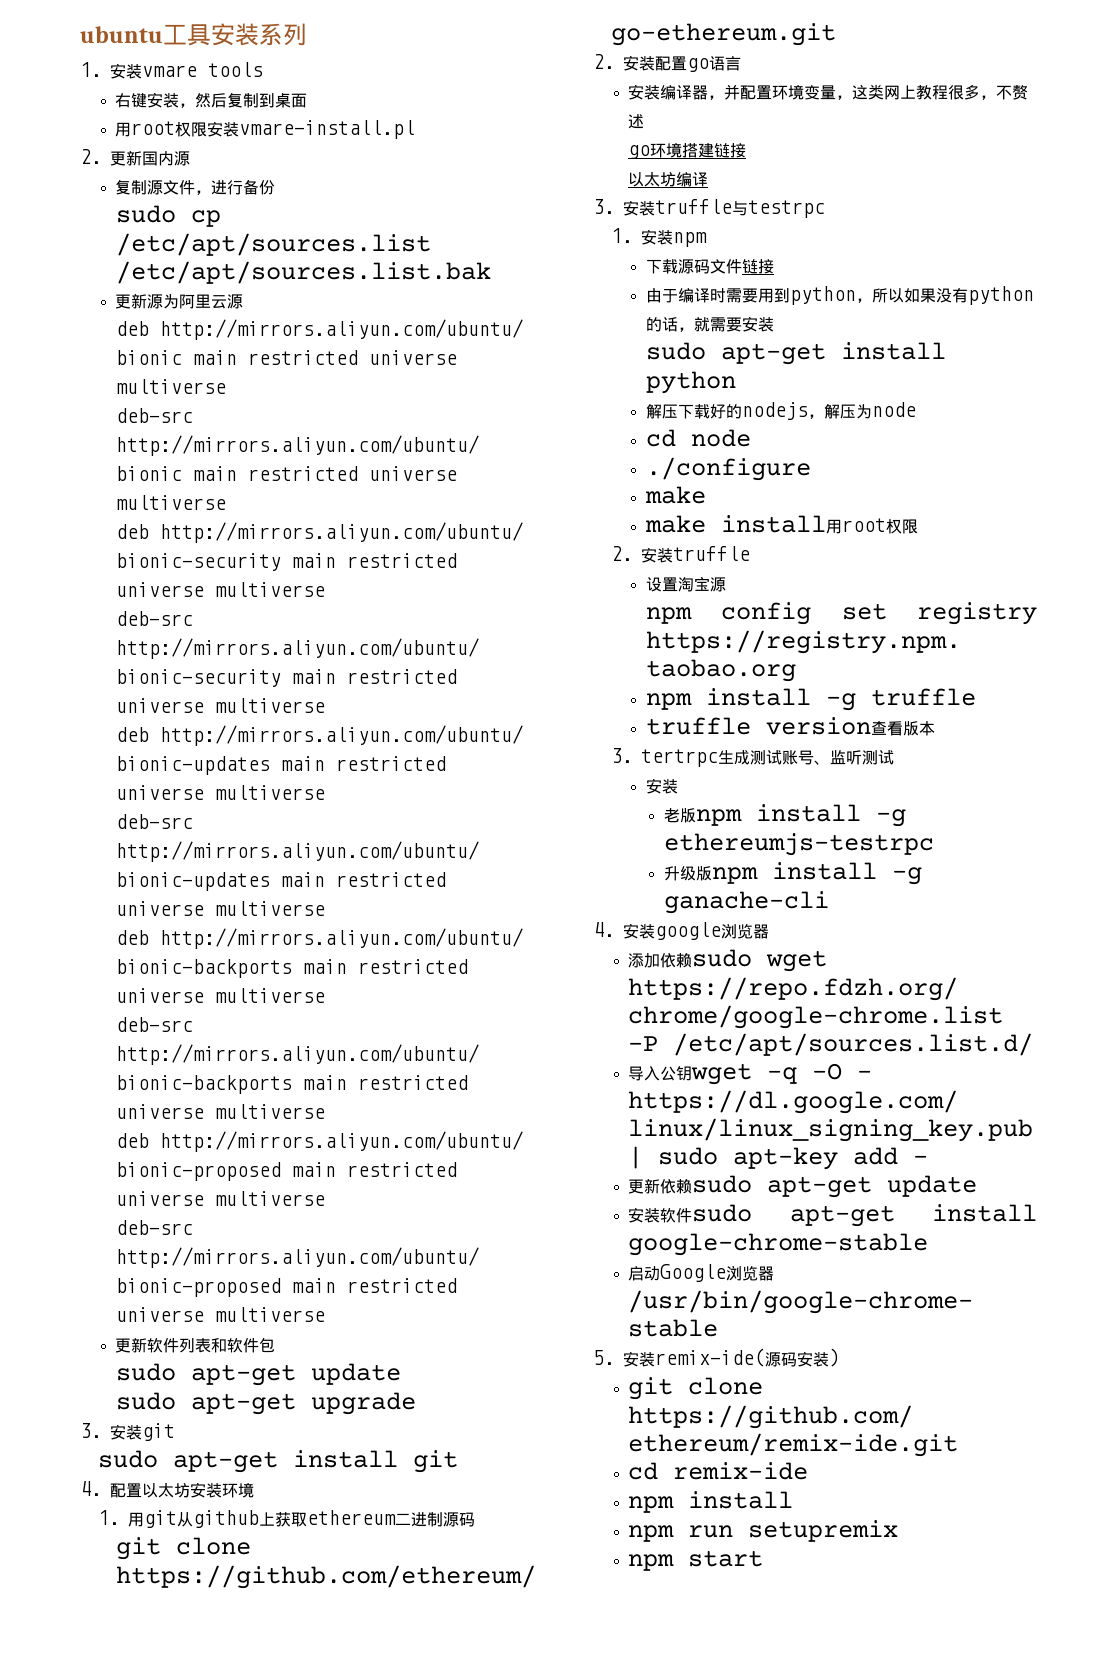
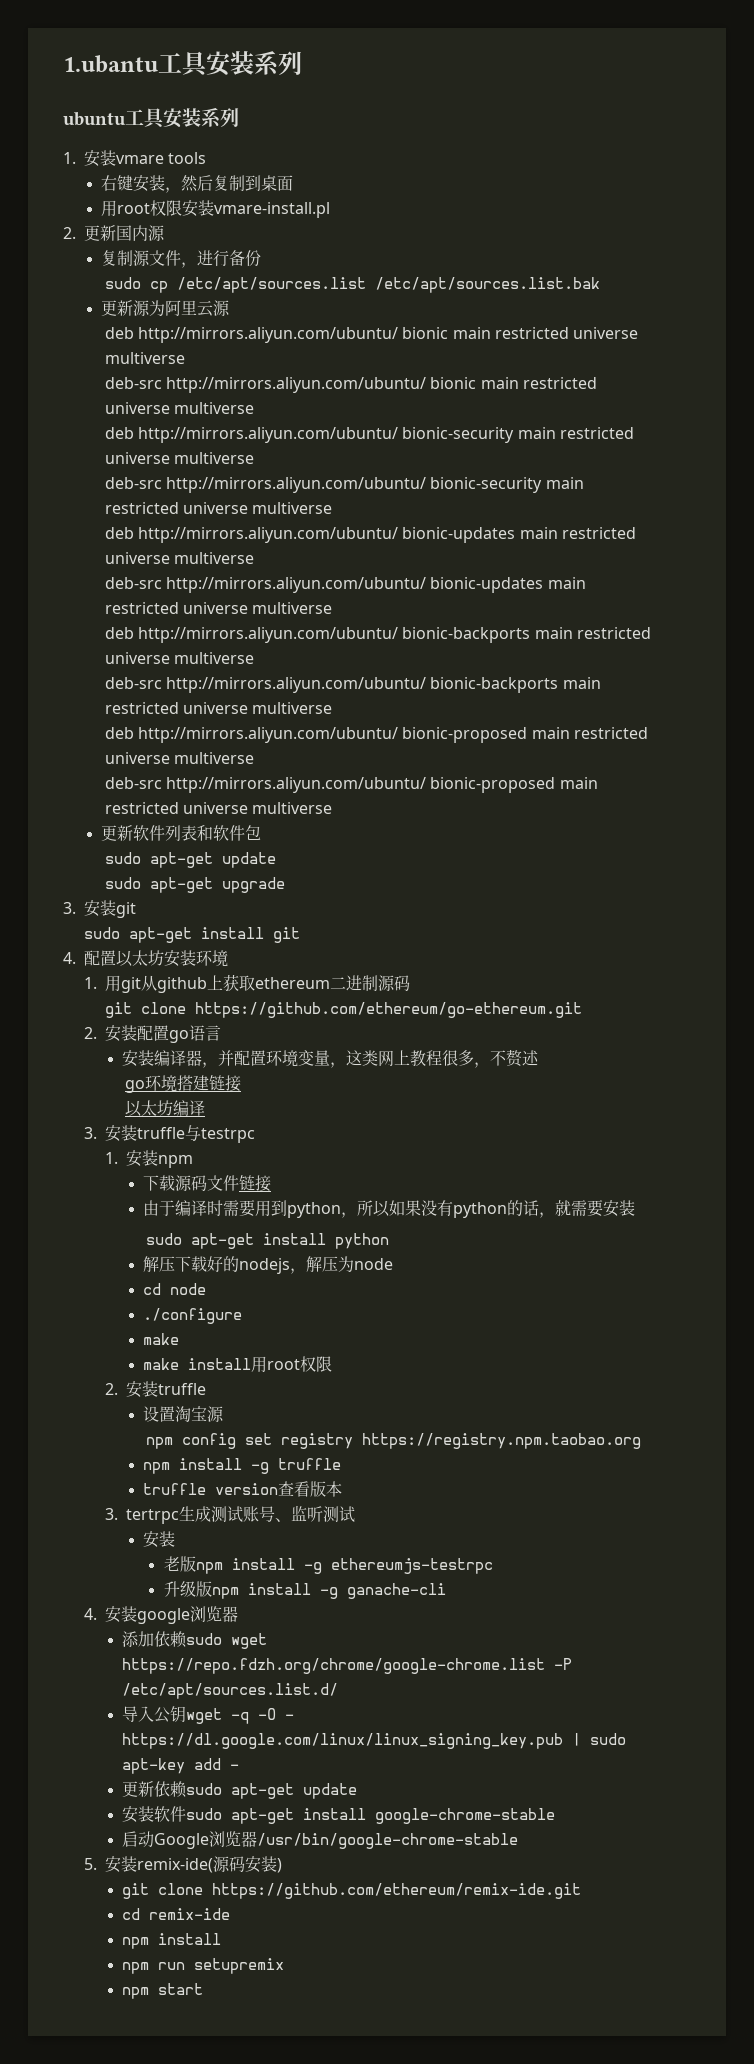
(80, 34) none -> [63,51,302,77] 1.ubantu工具安装系列 //

